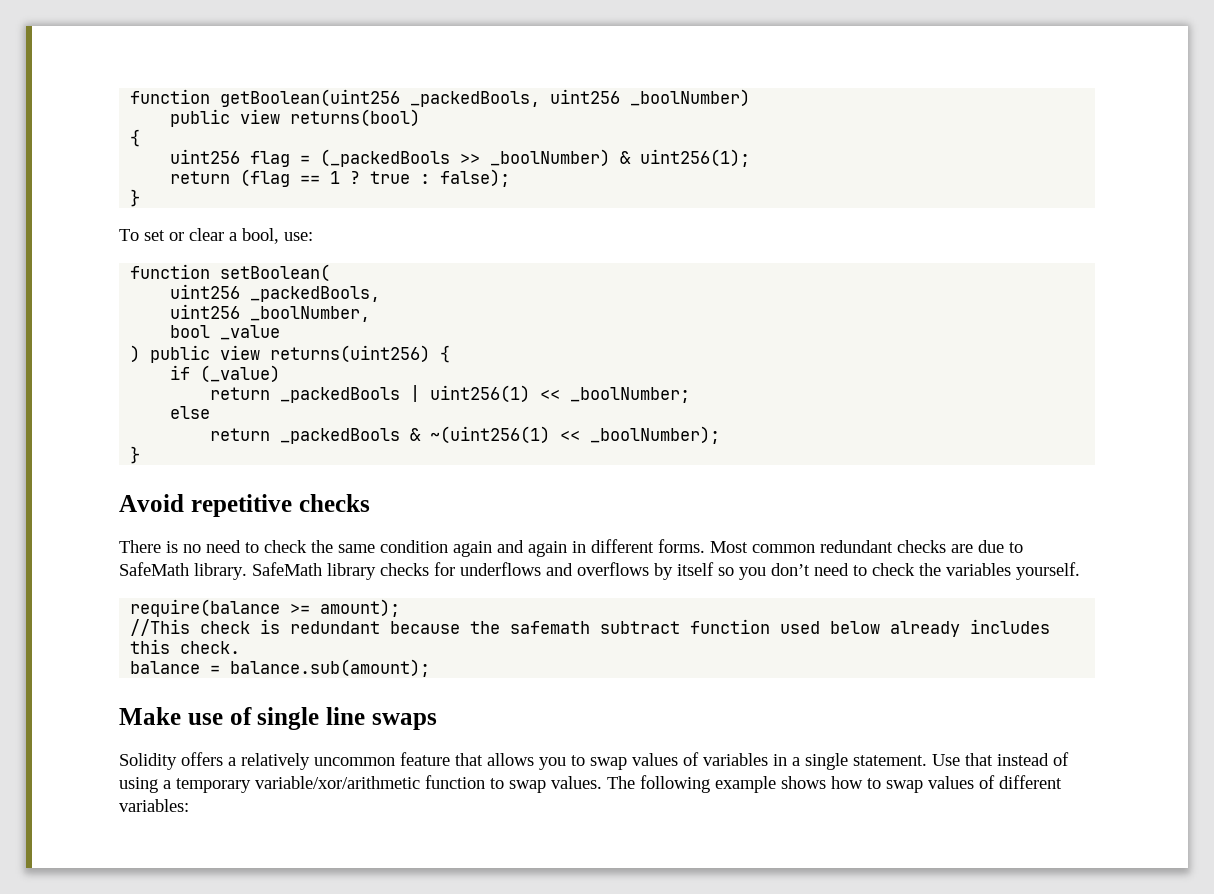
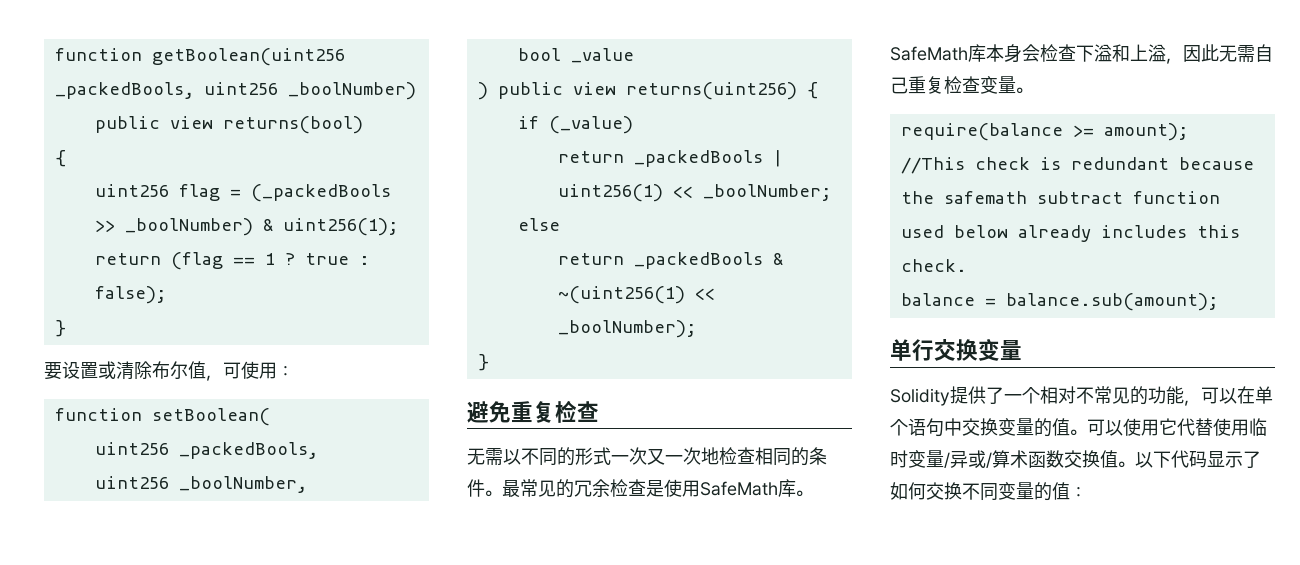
[119,228,313,244] To set or clear a bool, use: -> [44,361,294,381] 要设置或清除布尔值，可使用：
[119,494,370,517] [119,539,1023,557] [119,562,1080,580] Avoid repetitive checks // There is no need to check the same condition again and again in different forms. Most common redundant checks are due to SafeMath library. SafeMath library checks for underflows and overflows by itself so you don’t need to check the variables yourself. -> [467,400,599,423] [467,447,827,466] [467,479,813,498] [890,44,1273,64] [890,76,1033,94] 避免重复检查 // 无需以不同的形式一次又一次地检查相同的条件。最常见的冗余检查是使用SafeMath库。SafeMath库本身会检查下溢和上溢，因此无需自己重复检查变量。
[119,707,437,730] [119,752,1069,770] [119,775,1062,793] [119,799,189,812] Make use of single line swaps // Solidity offers a relatively uncommon feature that allows you to swap values of variables in a single statement. Use that instead of using a temporary variable/xor/arithmetic function to swap values. The following example shows how to swap values of different variables: -> [890,339,1022,361] [890,386,1273,406] [890,418,1267,437] [890,450,1261,468] [890,482,1087,501] 单行交换变量 // Solidity提供了一个相对不常见的功能，可以在单个语句中交换变量的值。可以使用它代替使用临时变量/异或/算术函数交换值。以下代码显示了如何交换不同变量的值：

